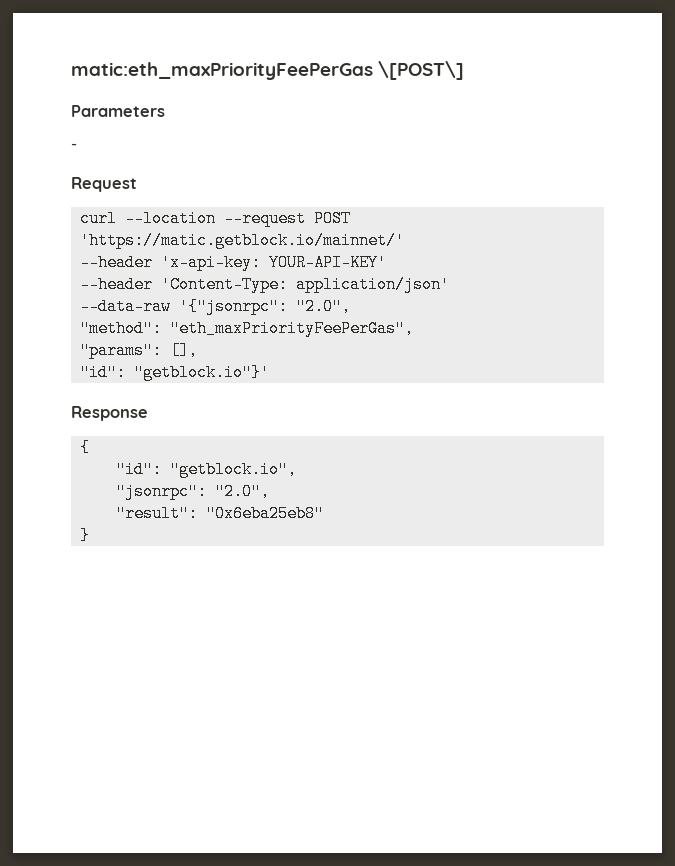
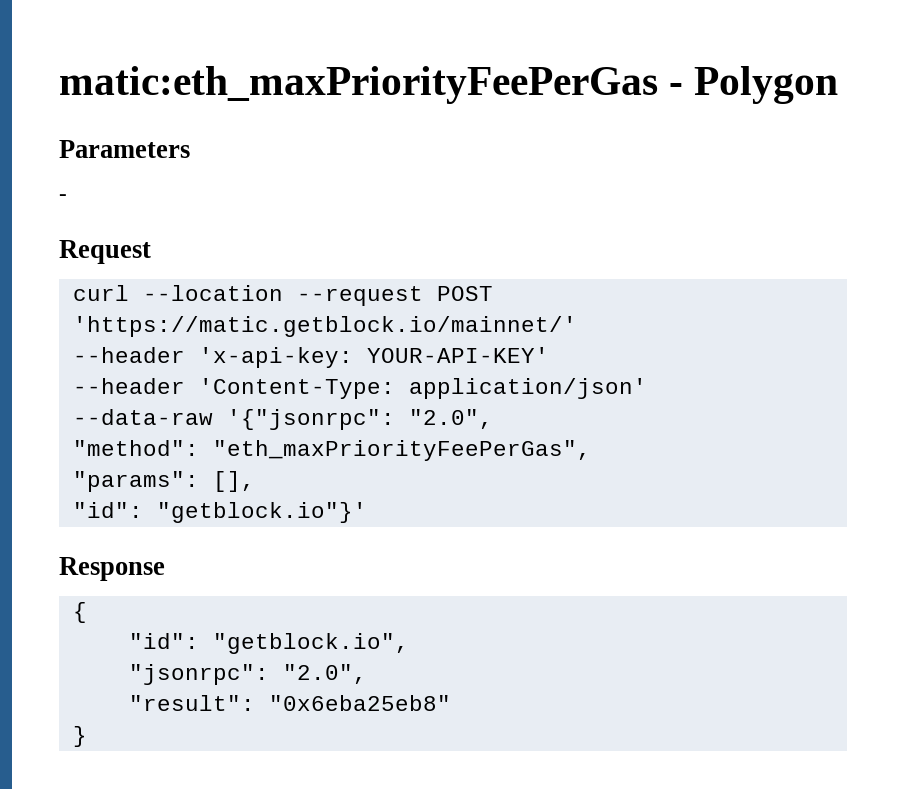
[378,61,465,80] \[POST\] -> [669,66,839,104] - Polygon

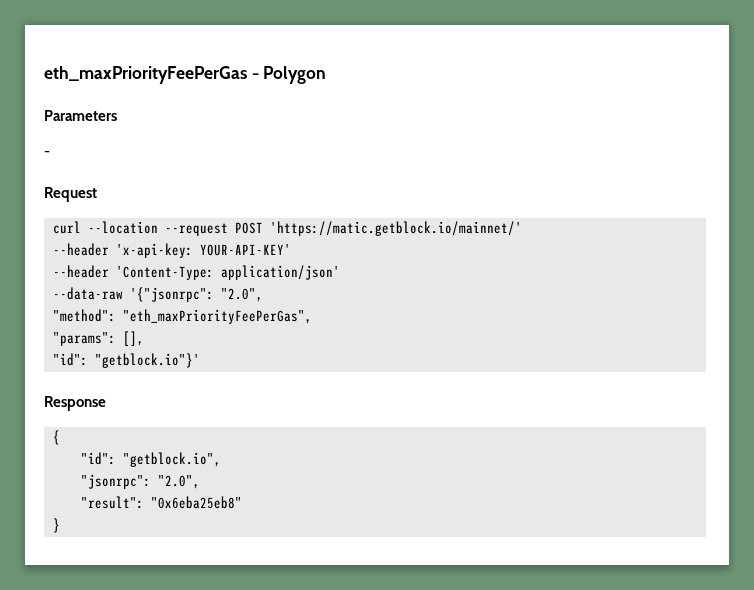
[59,66,658,104] matic:eth_maxPriorityFeePerGas -> [44,66,247,84] eth_maxPriorityFeePerGas

